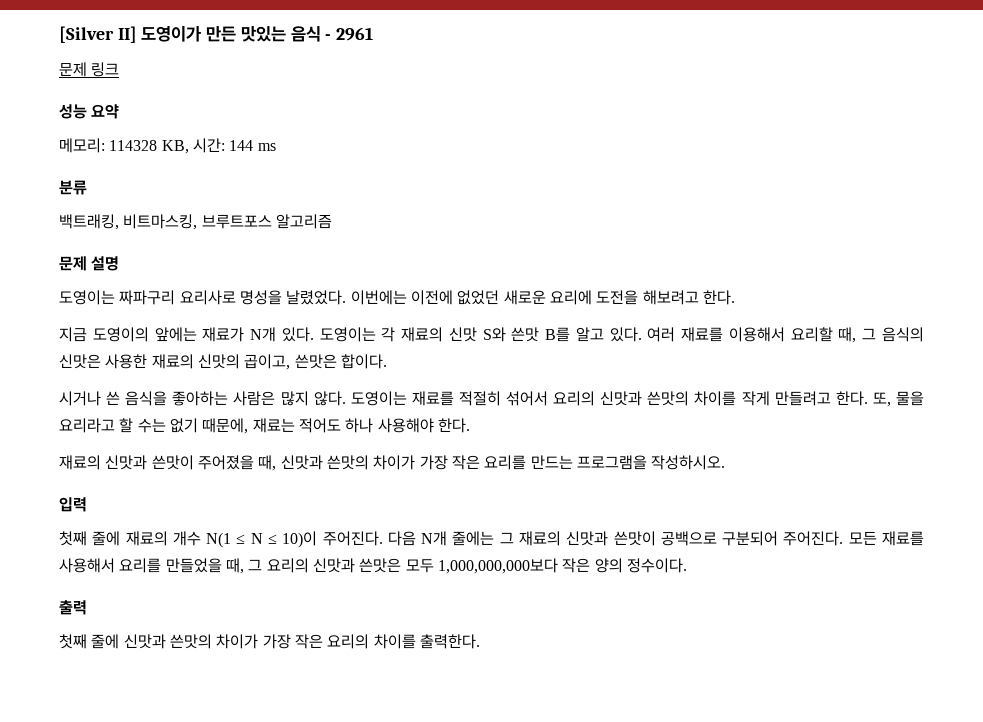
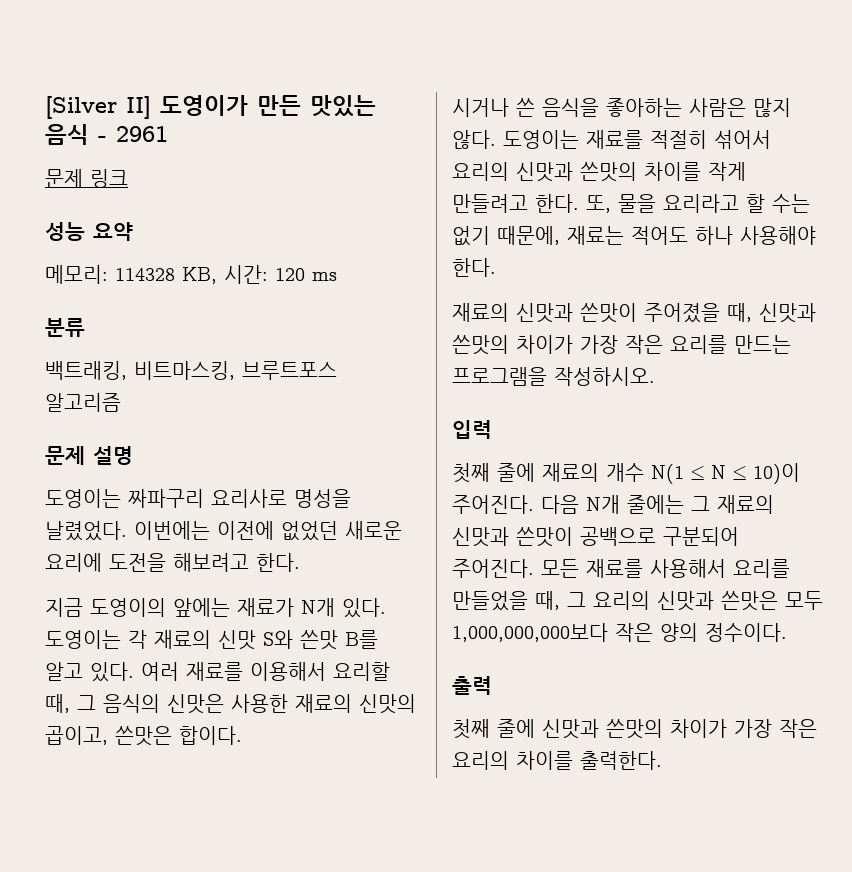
[229,140,254,151] 144 -> [275,268,305,281] 120

